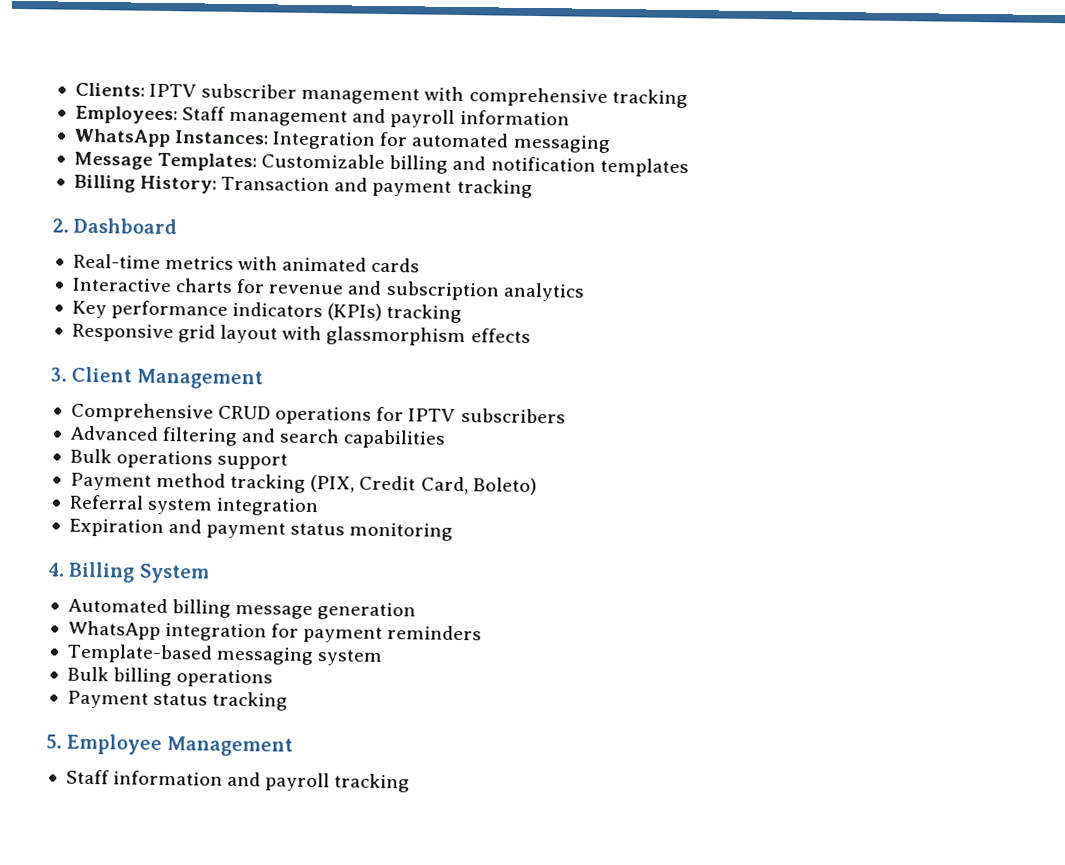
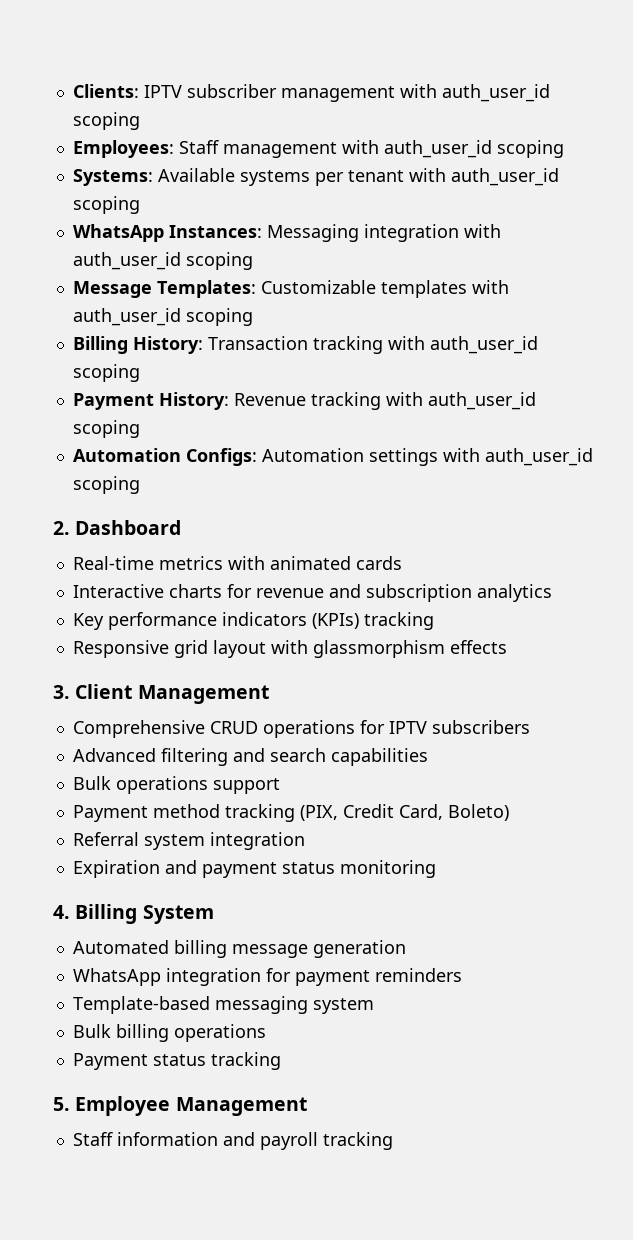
[468,87,688,109] comprehensive tracking -> [441,84,550,102] [72,112,140,130] auth_user_id scoping
[352,108,570,128] [73,128,611,154] and payroll information // WhatsApp Instances: Integration for automated messaging -> [341,140,564,158] [72,168,559,186] [72,196,140,214] [72,224,501,242] [72,252,253,270] with auth_user_id scoping // Systems: Available systems per tenant with auth_user_id scoping // WhatsApp Instances: Messaging integration with auth_user_id scoping
[389,155,689,178] billing and notification templates -> [380,280,509,298] [72,308,253,326] templates with auth_user_id scoping
[334,177,533,198] and payment tracking -> [312,336,538,354] [72,364,140,382] [72,392,536,410] [72,420,140,438] [72,448,593,466] [72,476,140,494] tracking with auth_user_id scoping // Payment History: Revenue tracking with auth_user_id scoping // Automation Configs: Automation settings with auth_user_id scoping

